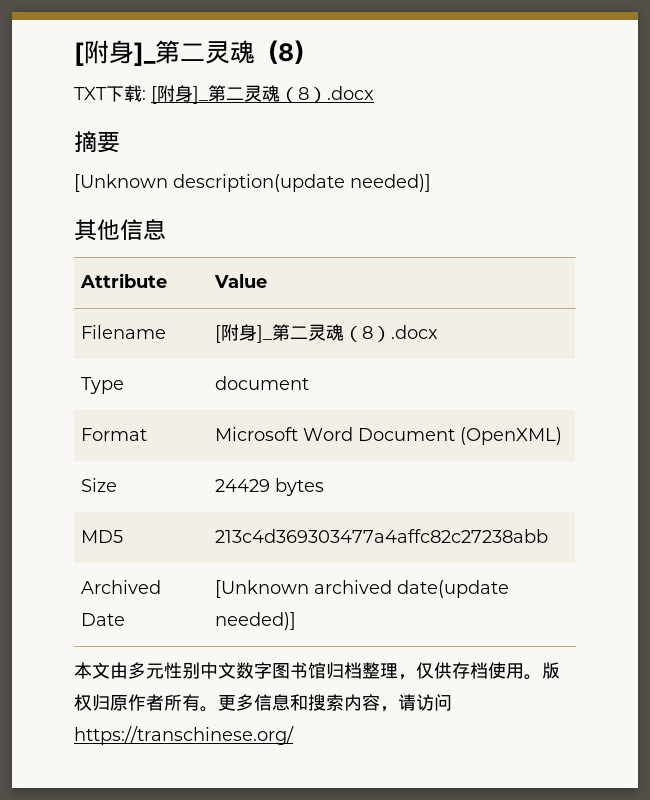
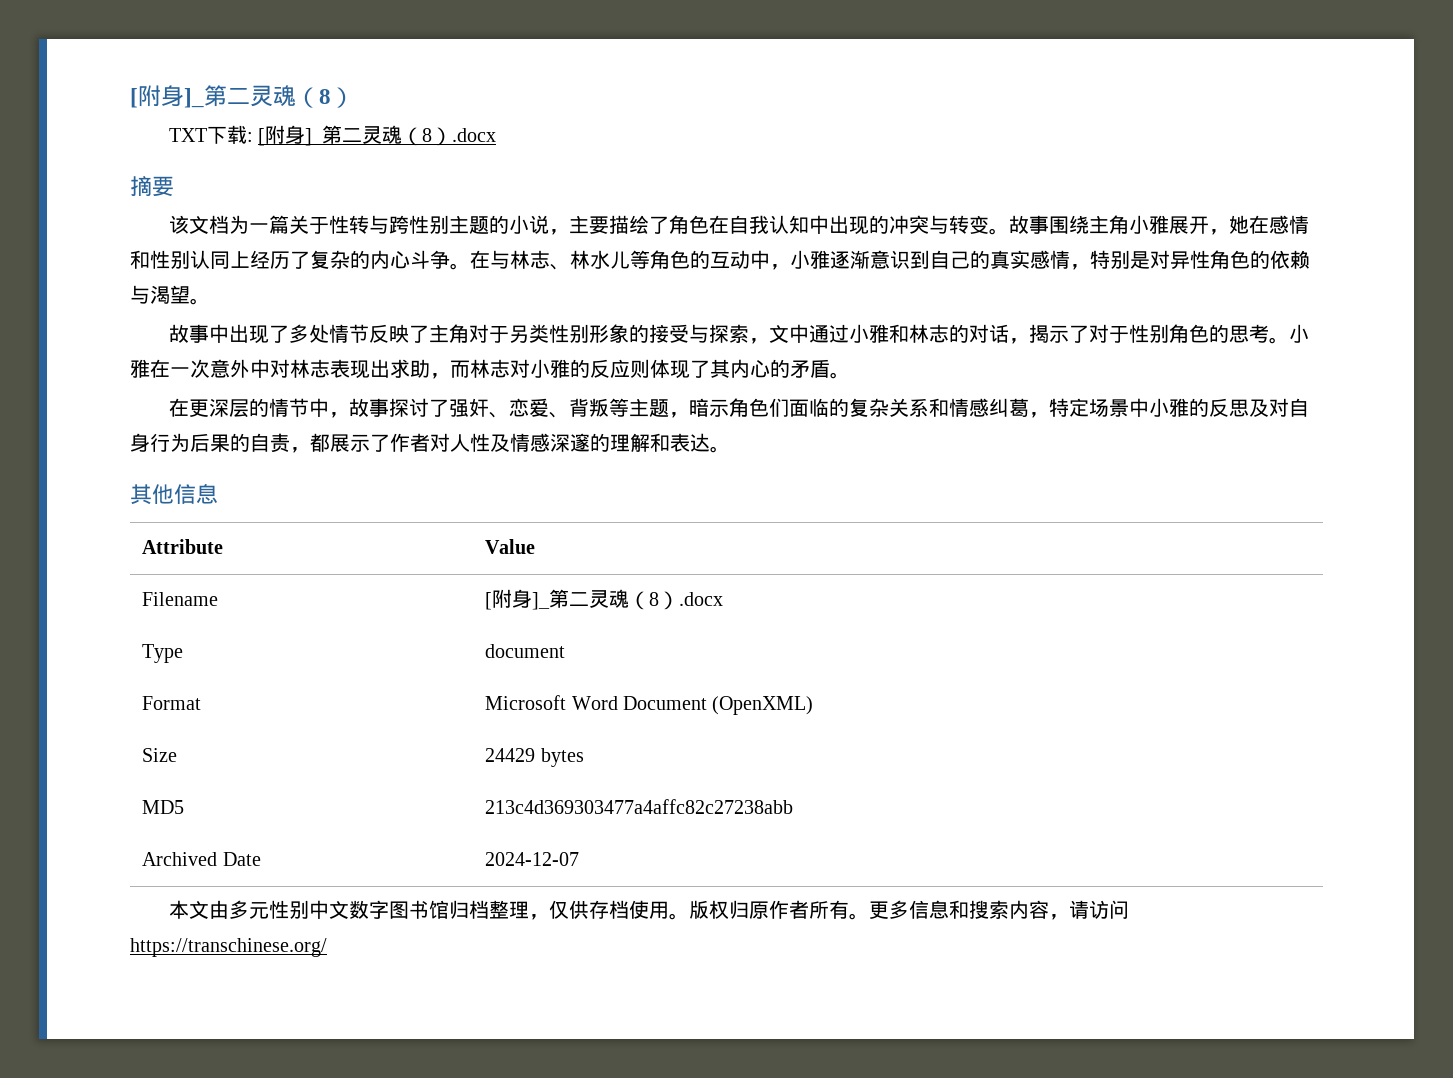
[74,174,431,192] [Unknown description(update needed)] -> [168,215,1309,235] [130,250,1310,270] [130,285,210,305] [168,324,1309,344] [130,359,850,379] [168,398,1309,418] [130,433,730,453] 该文档为一篇关于性转与跨性别主题的小说，主要描绘了角色在自我认知中出现的冲突与转变。故事围绕主角小雅展开，她在感情和性别认同上经历了复杂的内心斗争。在与林志、林水儿等角色的互动中，小雅逐渐意识到自己的真实感情，特别是对异性角色的依赖与渴望。 // 故事中出现了多处情节反映了主角对于另类性别形象的接受与探索，文中通过小雅和林志的对话，揭示了对于性别角色的思考。小雅在一次意外中对林志表现出求助，而林志对小雅的反应则体现了其内心的矛盾。 // 在更深层的情节中，故事探讨了强奸、恋爱、背叛等主题，暗示角色们面临的复杂关系和情感纠葛，特定场景中小雅的反思及对自身行为后果的自责，都展示了作者对人性及情感深邃的理解和表达。
[215,580,510,598] [215,612,297,630] [Unknown archived date(update needed)] -> [485,852,580,866] 2024-12-07

